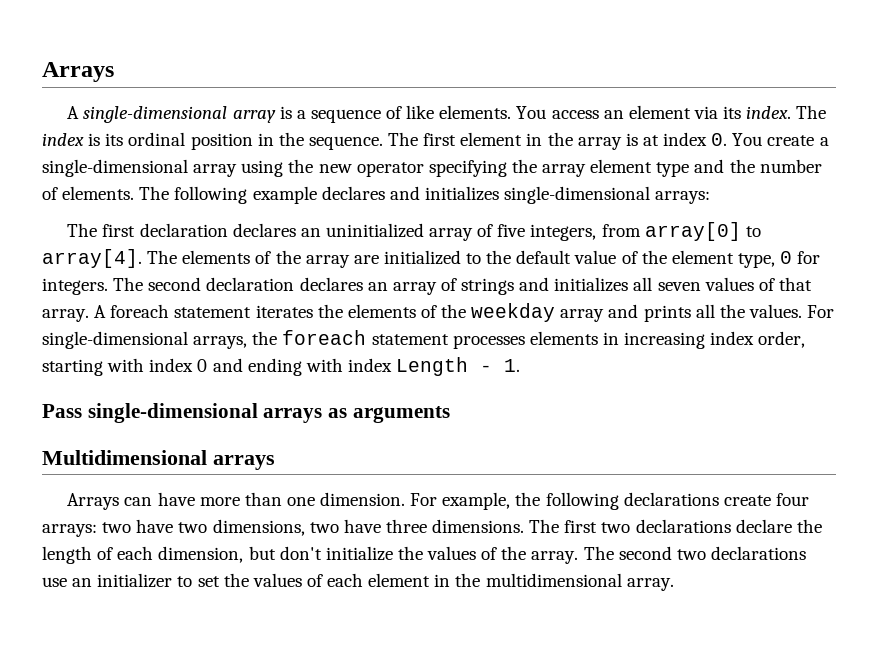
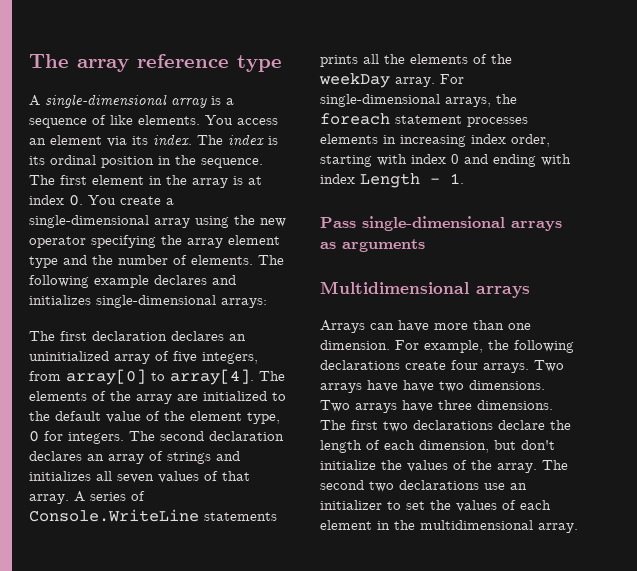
[42,62,114,82] Arrays -> [29,54,282,72] The array reference type
[110,303,802,322] foreach statement iterates the elements of the weekday array and prints all the values. -> [90,491,145,501] [29,509,277,522] [320,54,512,67] [319,73,435,88] series of Console.WriteLine statements prints all the elements of the weekDay array.
[42,519,339,537] arrays: two have two dimensions, two -> [483,360,564,373] [320,380,545,393] [320,400,397,413] arrays. Two arrays have have two dimensions. Two arrays

